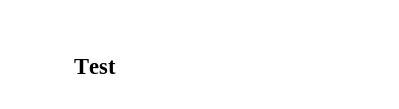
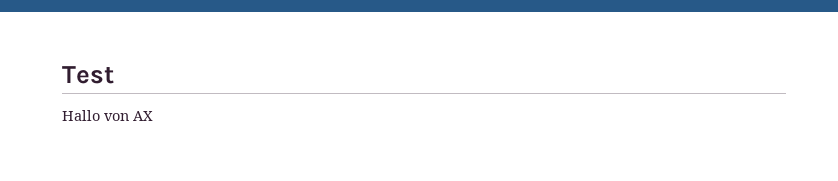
(116, 66) none -> [62,110,153,121] // Hallo von AX

